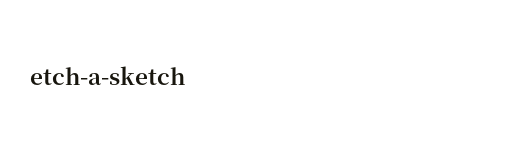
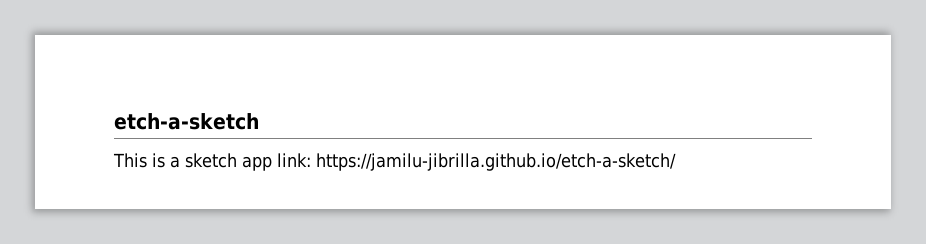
(185, 75) none -> [113,153,676,171] // This is a sketch app link: https://jamilu-jibrilla.github.io/etch-a-sketch/

